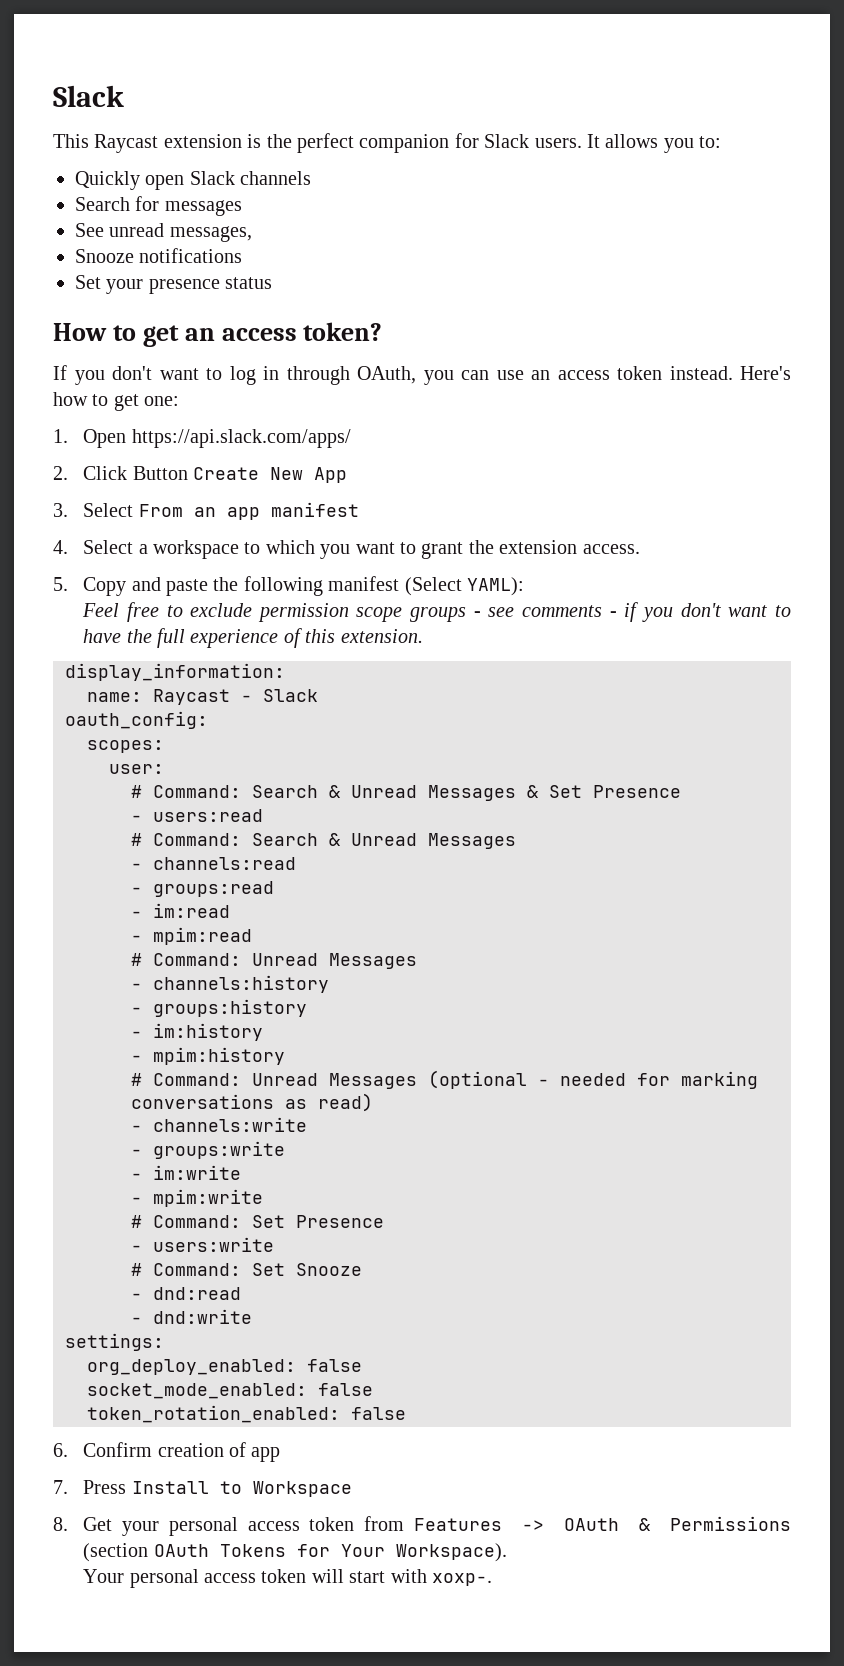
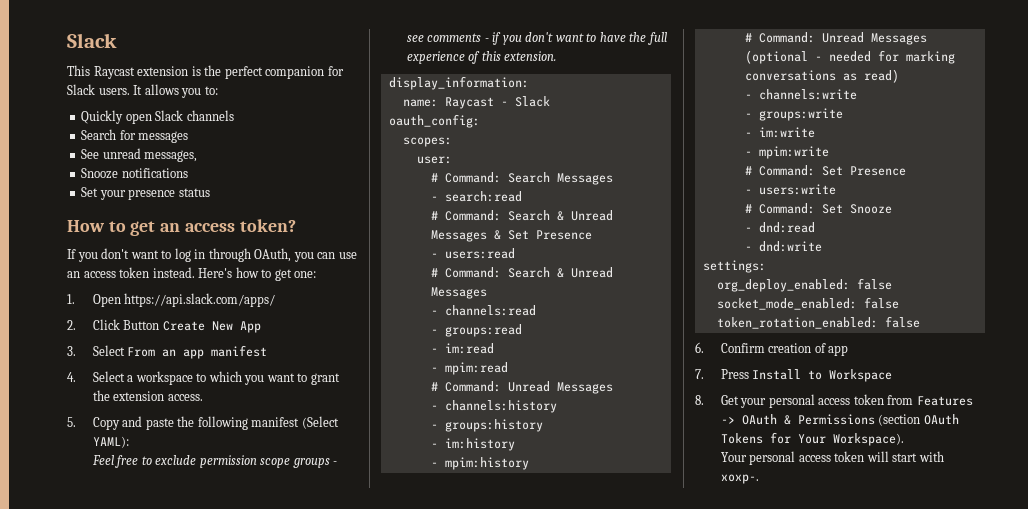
(164, 769) none -> [430,172,613,185] [430,191,522,202] // # Command: Search Messages // - search:read

